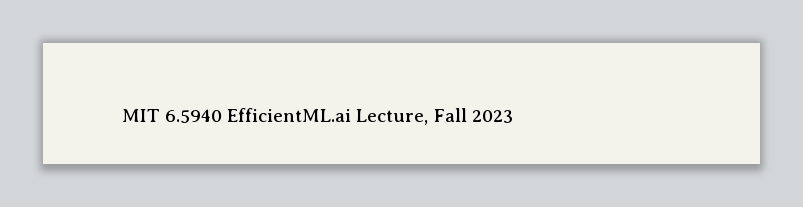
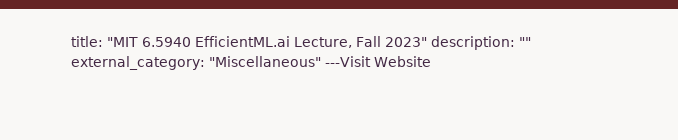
[122,109,160,122] MIT -> [71,36,138,47] title: "MIT
[471,110,513,123] 2023 -> [384,36,531,50] [71,56,431,70] 2023" description: "" external_category: "Miscellaneous" ---Visit Website

